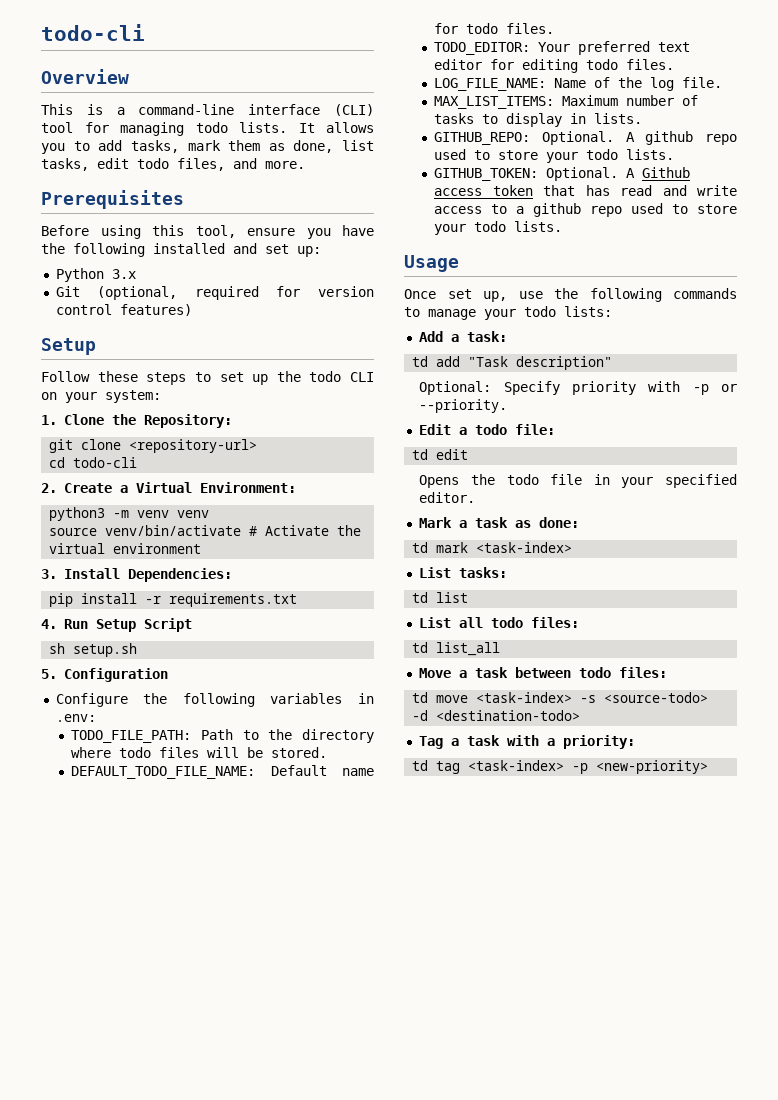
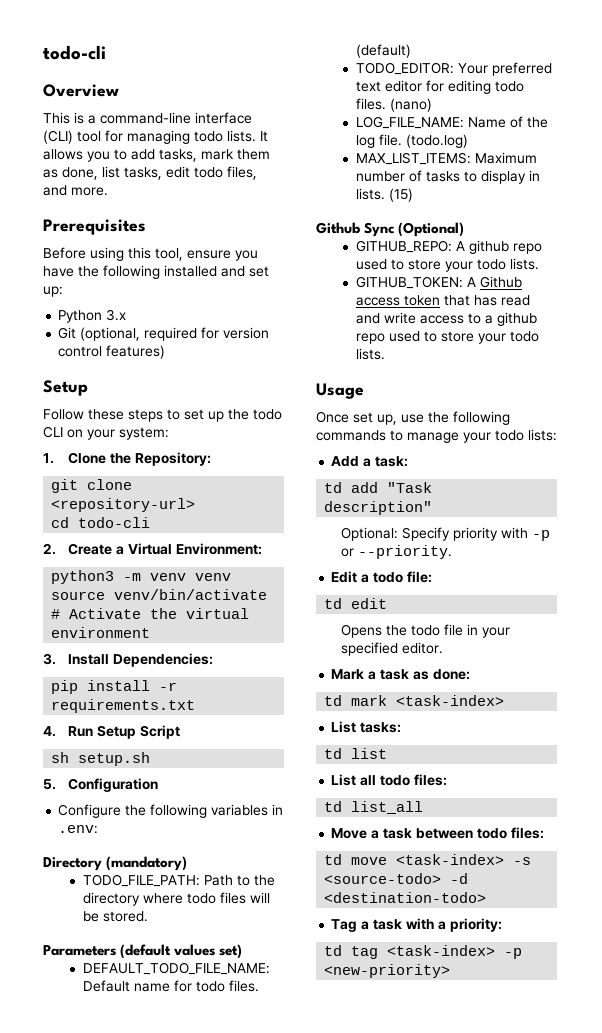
(96, 718) none -> [43,856,188,871] // Directory (mandatory)
(328, 752) none -> [43,944,243,959] // Parameters (default values set)
(555, 28) none -> [355,44,411,58] (default)
(675, 64) none -> [389,98,432,112] (nano)
(723, 82) none -> [405,134,468,148] (todo.log)
(643, 118) none -> [388,188,413,202] [316,222,465,237] (15) // Github Sync (Optional)
[541,131,614,145] Optional. -> (452, 246) none
[546,167,619,181] Optional. -> (463, 282) none

